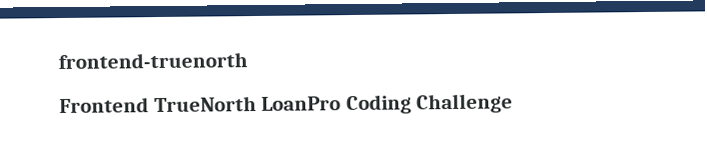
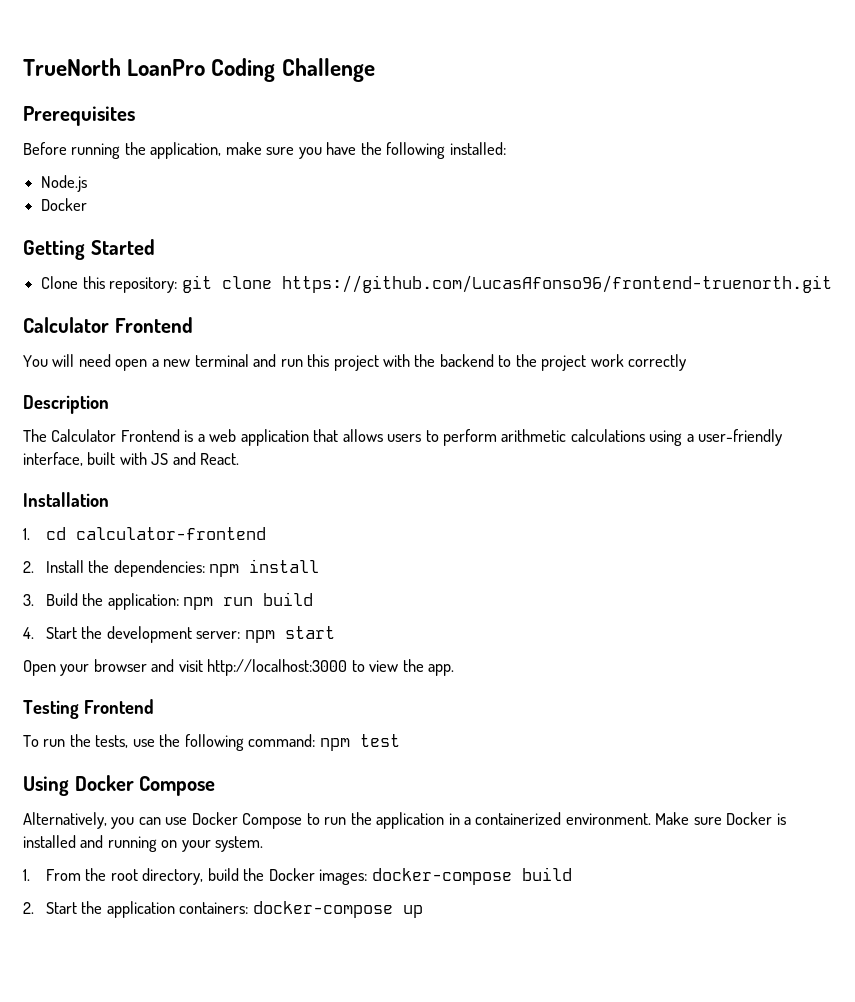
[58,52,248,70] [59,97,149,114] frontend-truenorth // Frontend -> (23, 67) none
(514, 103) none -> [23,106,135,126] [23,142,506,159] [41,175,88,192] [41,198,88,211] [23,239,155,260] [41,275,832,293] [23,317,193,333] [23,354,687,371] [23,395,109,414] [23,429,783,446] [23,452,240,466] [23,492,109,507] [23,527,266,540] [23,559,320,577] [23,592,314,610] [23,626,335,643] [23,659,455,676] [23,699,154,719] [23,734,400,751] [23,775,216,796] [23,812,786,829] [23,835,264,852] [23,867,572,885] [23,901,423,918] // Prerequisites // Before running the application, make sure you have the following installed: // Node.js // Docker // Getting Started // Clone this repository: git clone https://github.com/LucasAfonso96/frontend-truenorth.git // Calculator Frontend // You will need open a new terminal and run this project with the backend to the project work correctly // Description // The Calculator Frontend is a web application that allows users to perform arithmetic calculations using a user-friendly interface, built with JS and React. // Installation // 1. cd calculator-frontend // 2. Install the dependencies: npm install // 3. Build the application: npm run build // 4. Start the development server: npm start // Open your browser and visit http://localhost:3000 to view the app. // Testing Frontend // To run the tests, use the following command: npm test // Using Docker Compose // Alternatively, you can use Docker Compose to run the application in a containerized environment. Make sure Docker is installed and running on your system. // 1. From the root directory, build the Docker images: docker-compose build // 2. Start the application containers: docker-compose up

